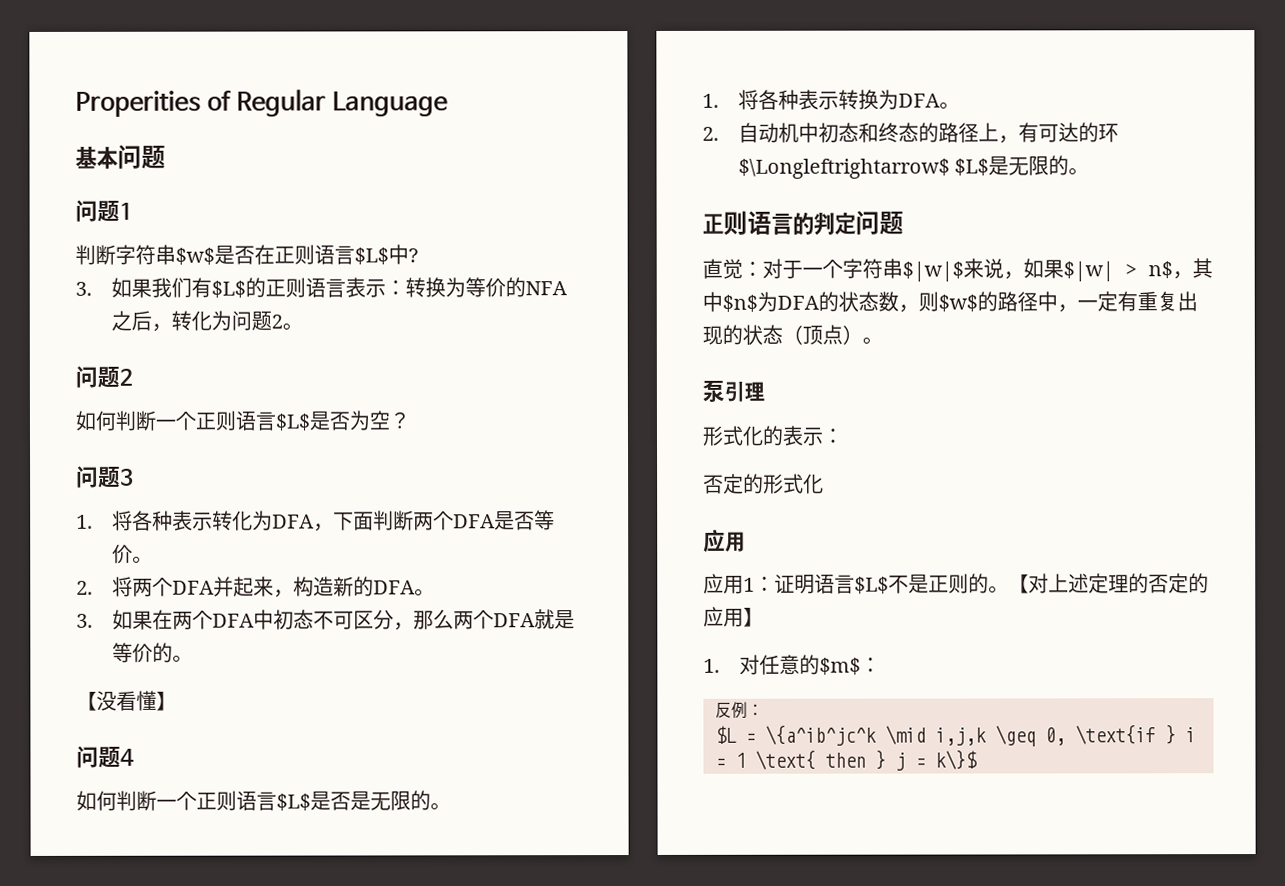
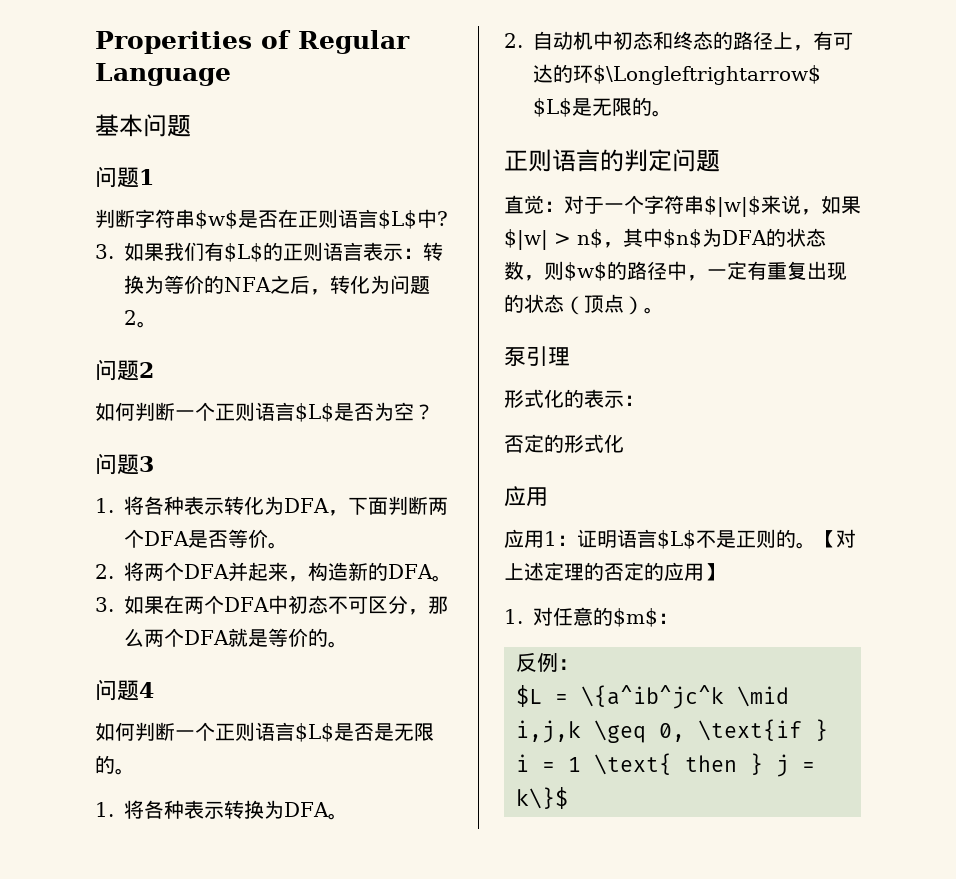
[76,690,177,711] // 【没看懂】 -> (348, 644) none

